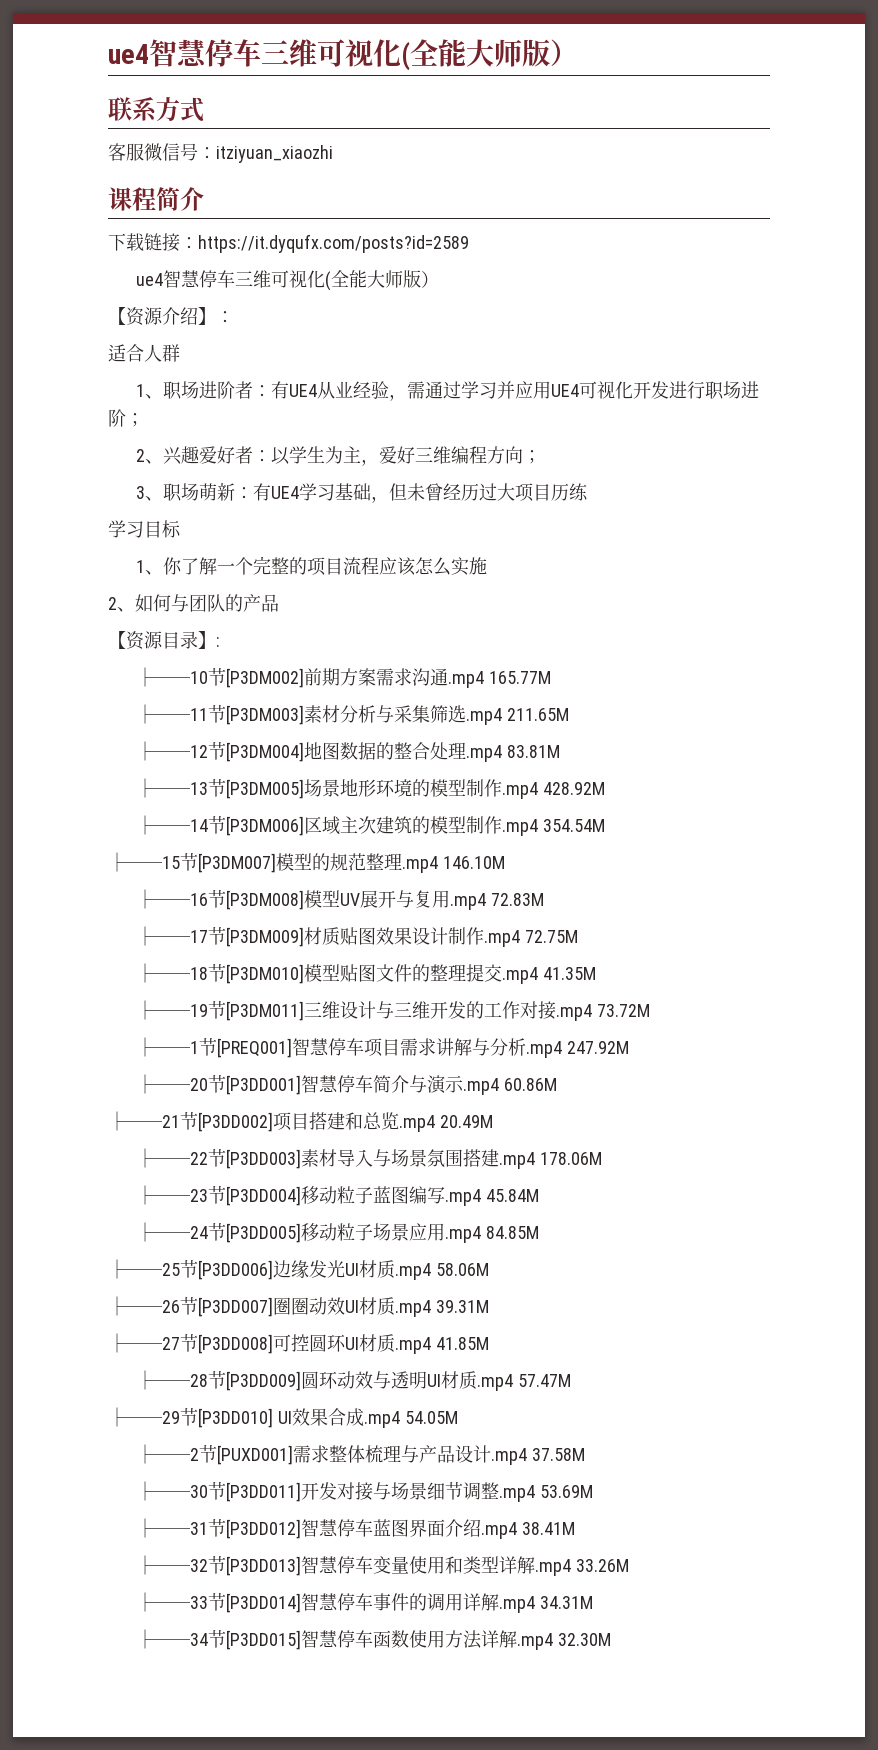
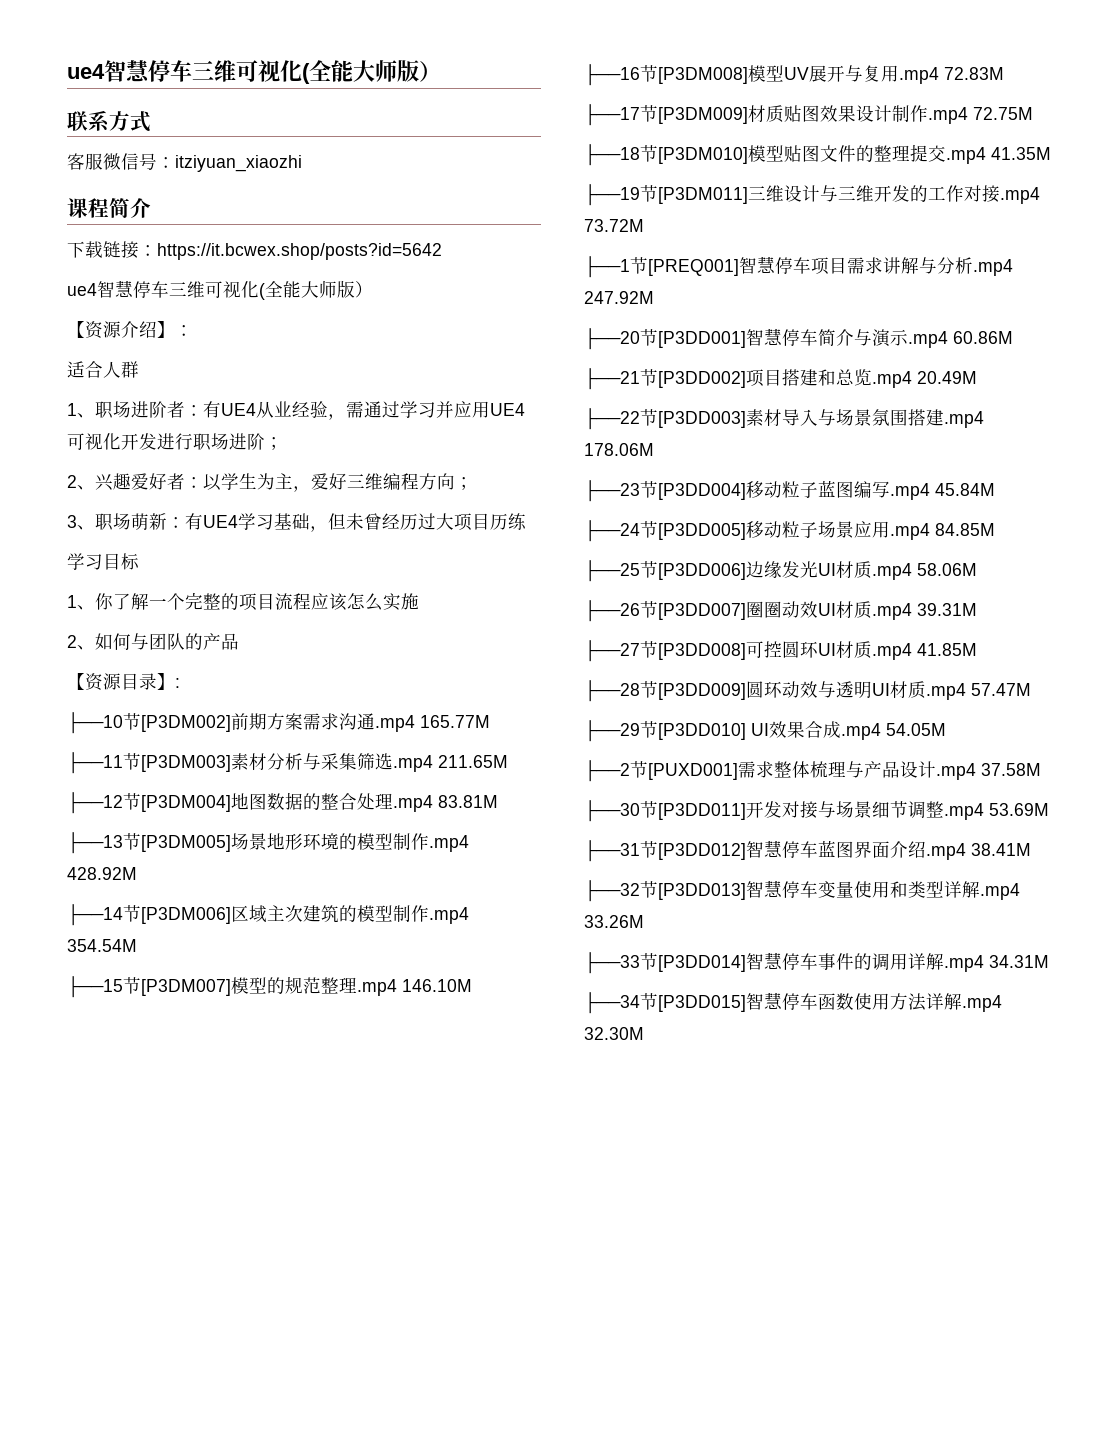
[198,234,469,253] https://it.dyqufx.com/posts?id=2589 -> [157,243,442,260] https://it.bcwex.shop/posts?id=5642

